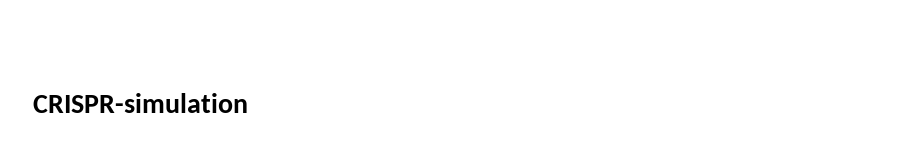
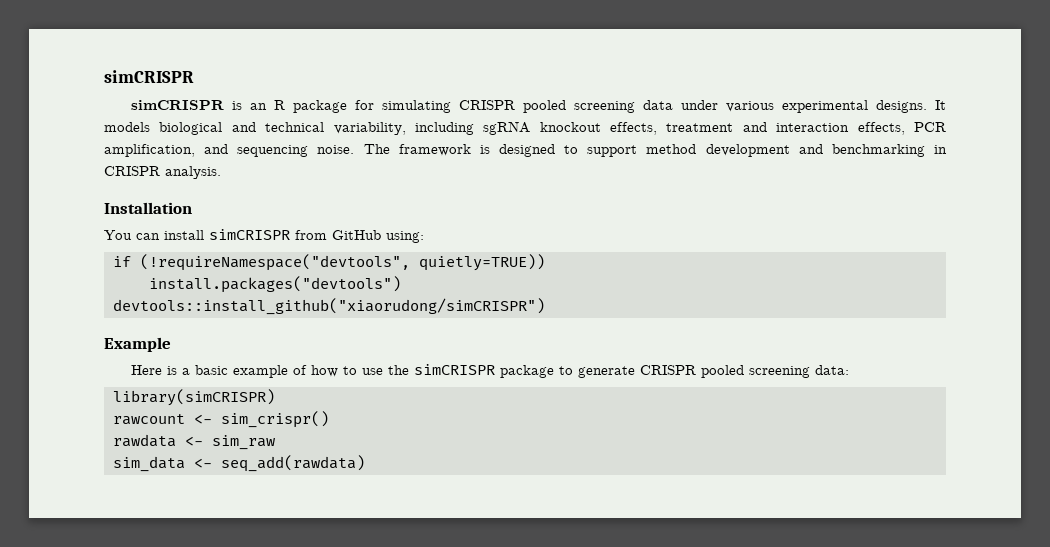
[33,93,248,113] CRISPR-simulation -> [104,70,194,83] [130,100,947,113] [104,121,946,135] [104,144,947,157] [104,166,221,179] [104,202,192,214] [104,229,424,243] [113,254,545,271] [149,276,401,293] [113,298,545,315] [104,337,171,352] [130,364,849,378] [113,389,275,406] [113,411,329,428] [113,434,275,450] [113,455,365,472] simCRISPR // simCRISPR is an R package for simulating CRISPR pooled screening data under various experimental designs. It models biological and technical variability, including sgRNA knockout effects, treatment and interaction effects, PCR amplification, and sequencing noise. The framework is designed to support method development and benchmarking in CRISPR analysis. // Installation // You can install simCRISPR from GitHub using: // if (!requireNamespace("devtools", quietly=TRUE)) // install.packages("devtools") // devtools::install_github("xiaorudong/simCRISPR") // Example // Here is a basic example of how to use the simCRISPR package to generate CRISPR pooled screening data: // library(simCRISPR) // rawcount <- sim_crispr() // rawdata <- sim_raw // sim_data <- seq_add(rawdata)

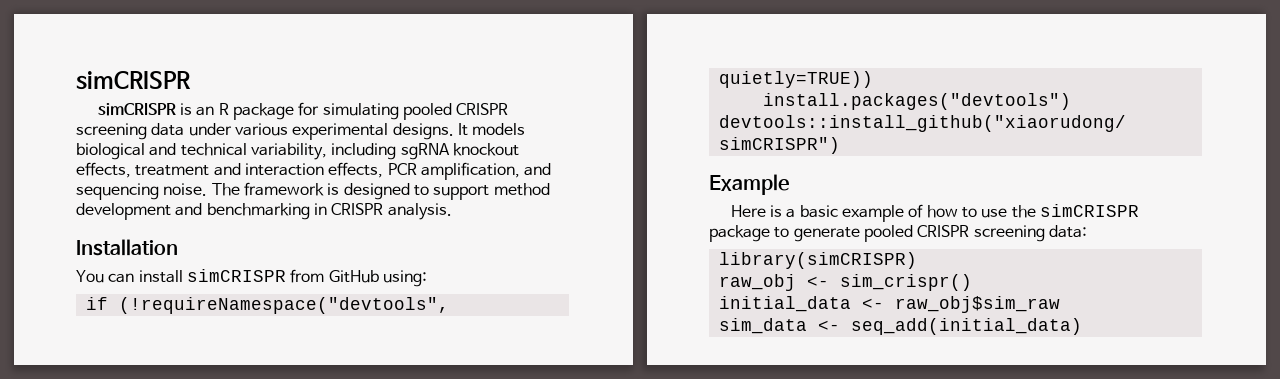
[458,100,566,113] CRISPR pooled -> [402,103,509,120] pooled CRISPR
[639,365,744,378] CRISPR pooled -> [863,225,970,242] pooled CRISPR
[113,414,185,425] rawcount -> [718,274,796,291] raw_obj
[113,434,275,450] rawdata <- sim_raw -> [718,296,1060,313] initial_data <- raw_obj$sim_raw
[221,455,365,472] seq_add(rawdata) -> [850,318,1082,335] seq_add(initial_data)

